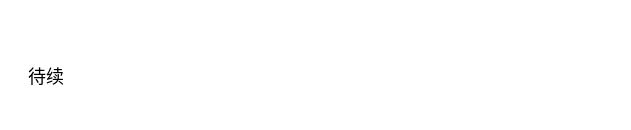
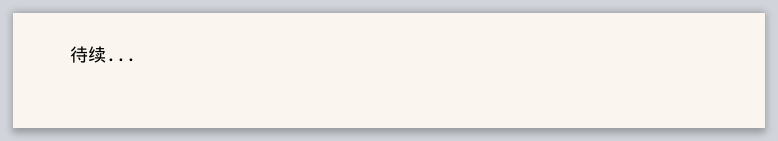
(64, 76) none -> [106,58,136,62] ...

